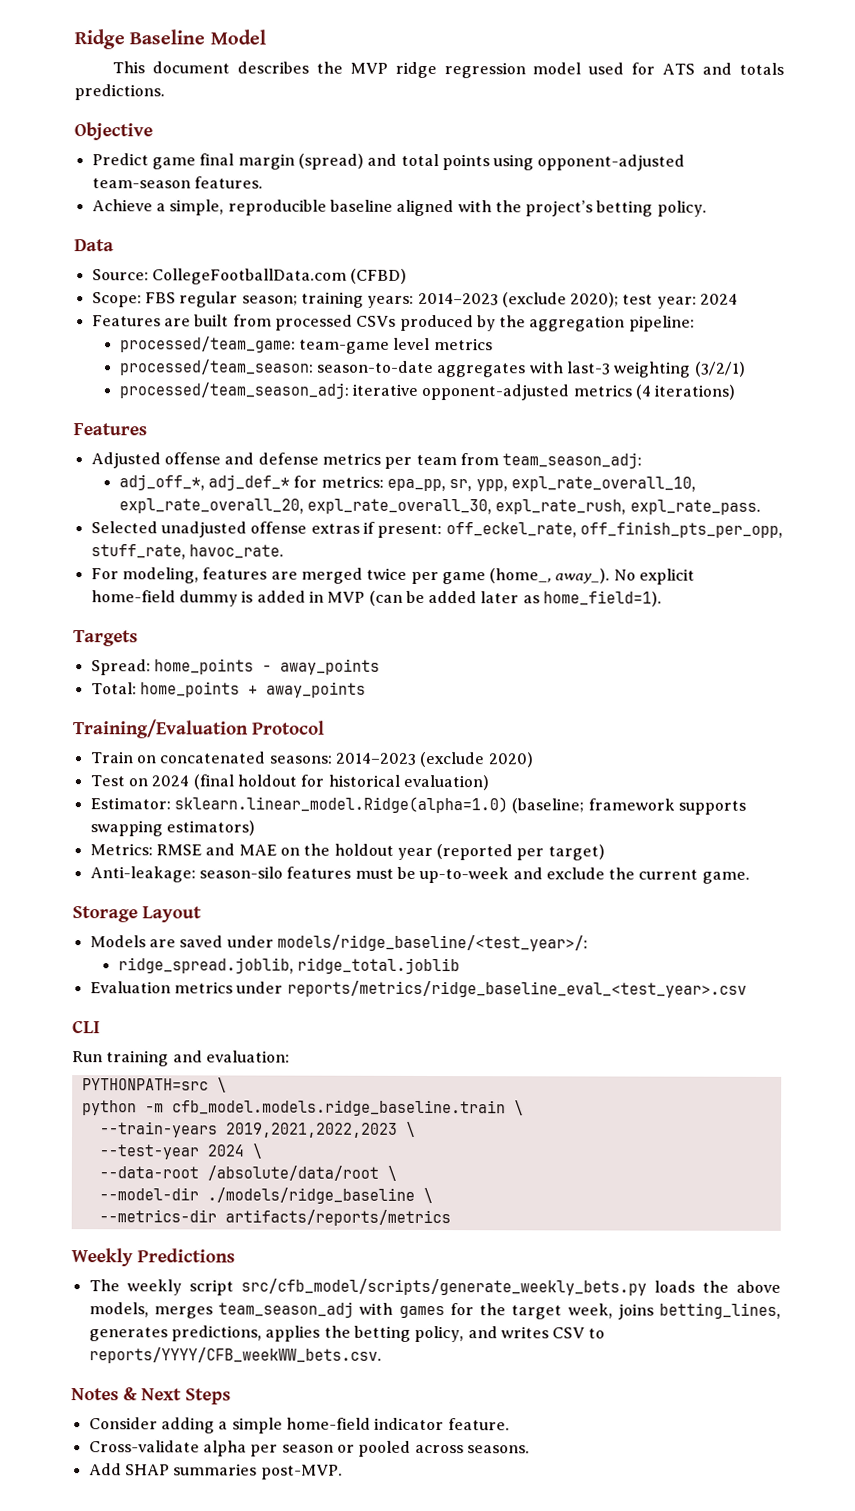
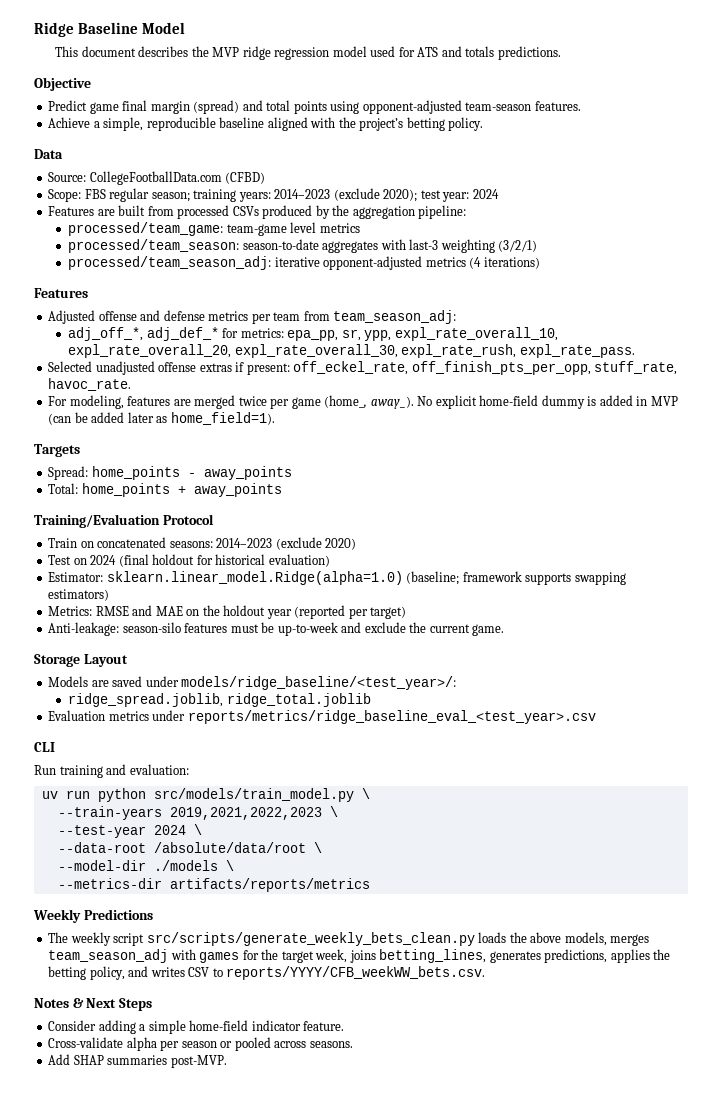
[81,1077,227,1093] [81,1099,506,1117] PYTHONPATH=src \ // python -m cfb_model.models.ridge_baseline.train -> [41,788,354,802] uv run python src/models/train_model.py
[206,1187,415,1204] ./models/ridge_baseline -> [153,860,218,871] ./models
[240,1278,647,1296] src/cfb_model/scripts/generate_weekly_bets.py -> [146,932,475,946] src/scripts/generate_weekly_bets_clean.py

